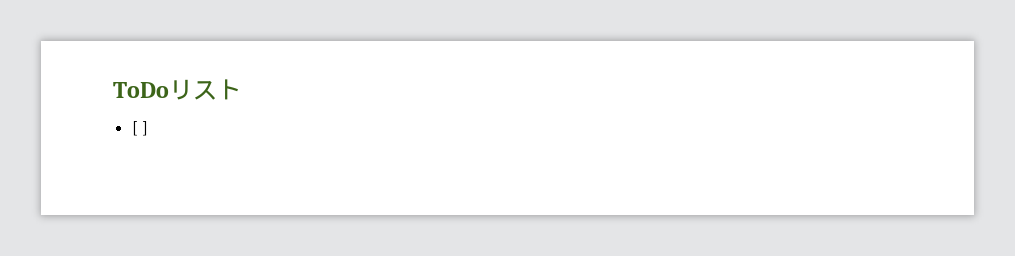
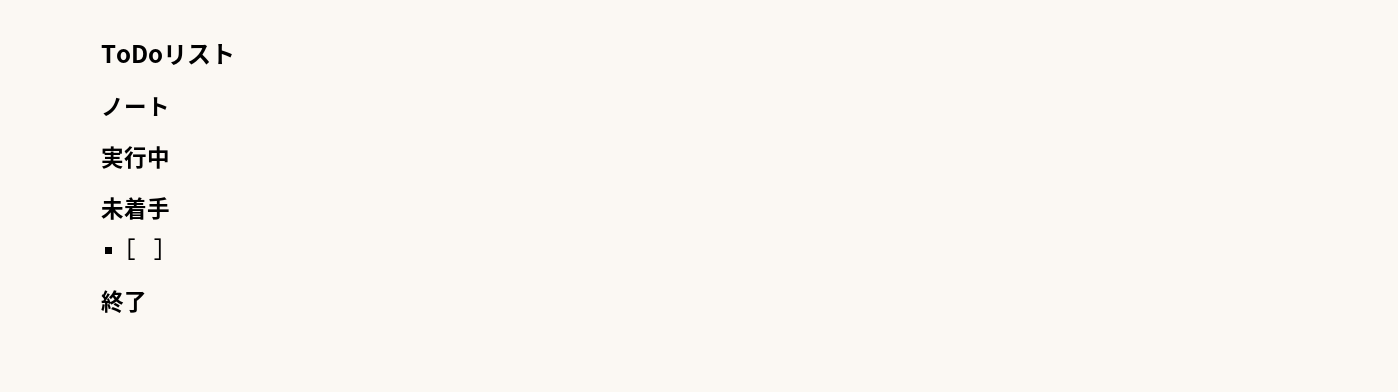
(241, 89) none -> [101,97,170,116] [101,146,170,169] [101,197,170,220] // ノート // 実行中 // 未着手
(149, 128) none -> [101,290,147,313] // 終了

